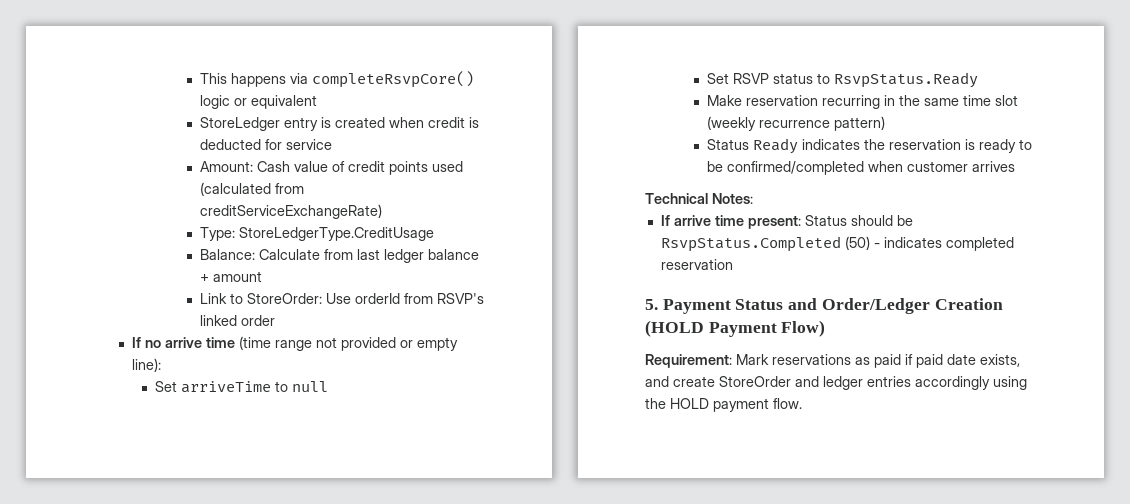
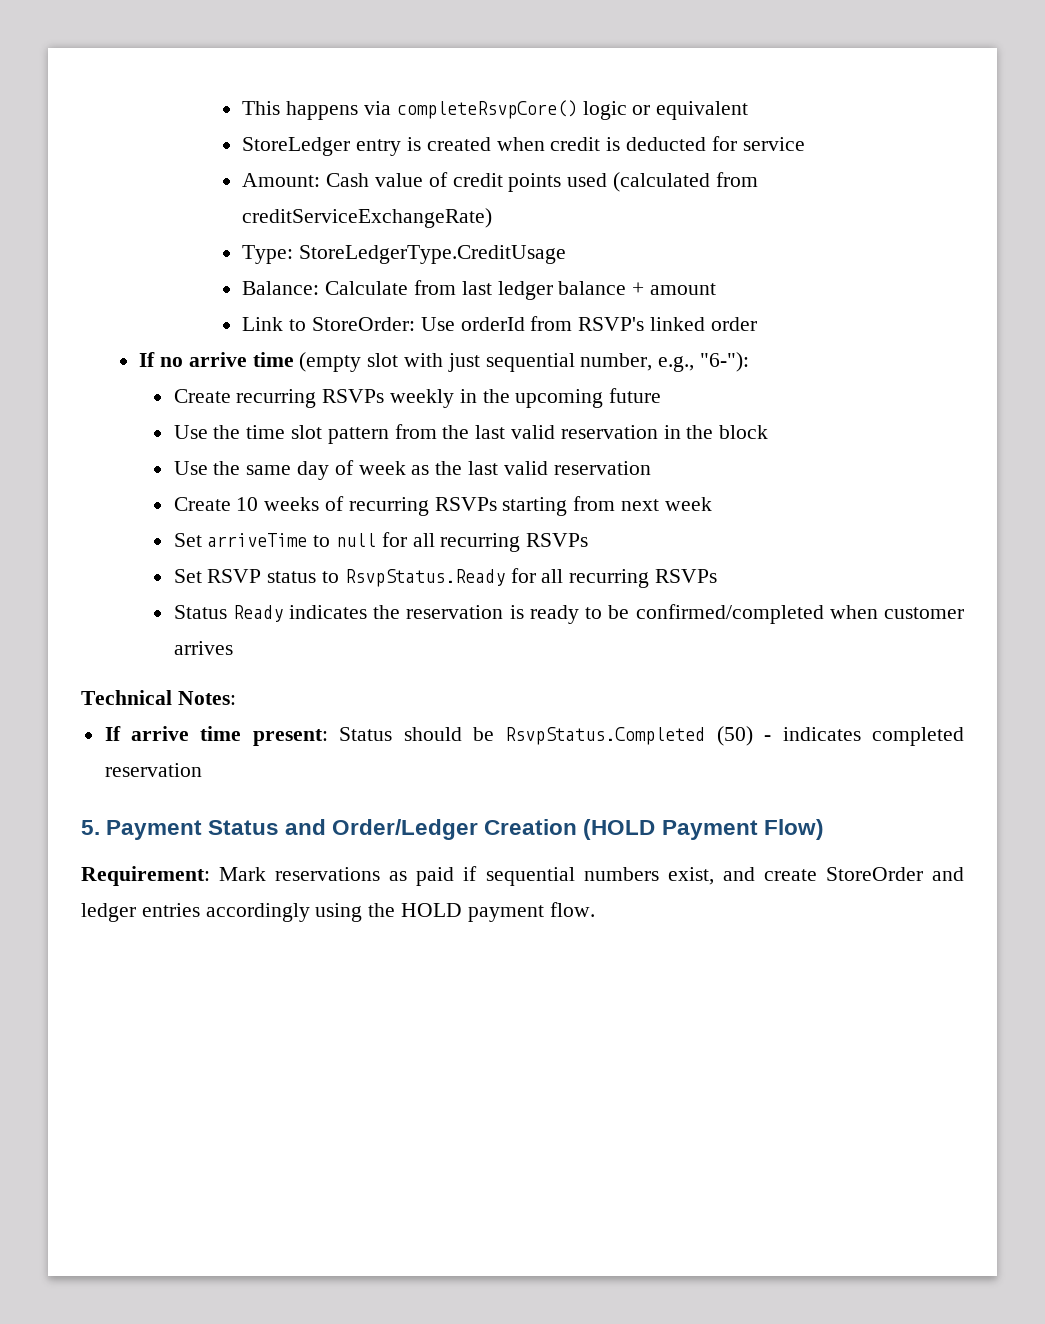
[238,336,458,351] [131,358,161,372] (time range not provided or empty line): -> [299,352,749,372] [173,388,662,408] [173,424,769,444] [173,460,651,480] [173,496,712,516] (empty slot with just sequential number, e.g., "6-"): // Create recurring RSVPs weekly in the upcoming future // Use the time slot pattern from the last valid reservation in the block // Use the same day of week as the last valid reservation // Create 10 weeks of recurring RSVPs starting from next week
(328, 386) none -> [381,532,589,552] for all recurring RSVPs
[706,95,1018,109] [706,116,885,131] // Make reservation recurring in the same time slot (weekly recurrence pattern) -> [510,568,717,588] for all recurring RSVPs
[916,354,1020,368] paid date exists, -> [485,867,714,886] sequential numbers exist,

